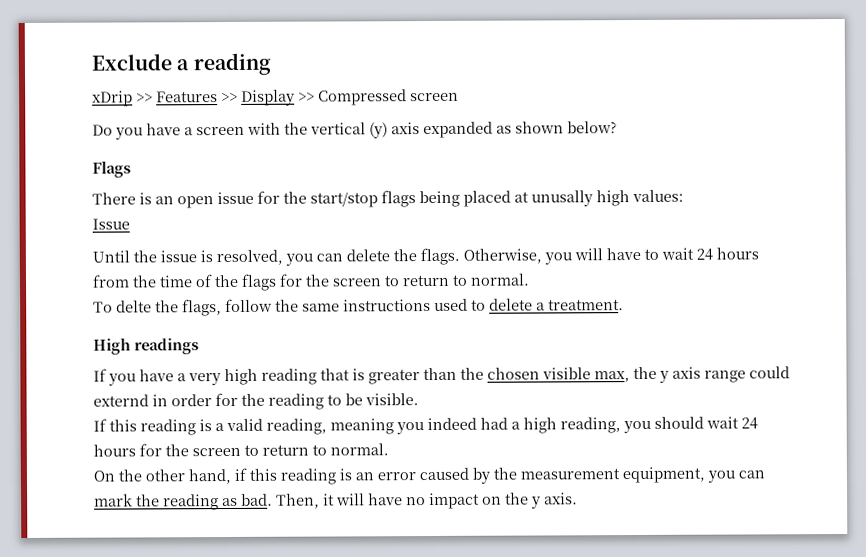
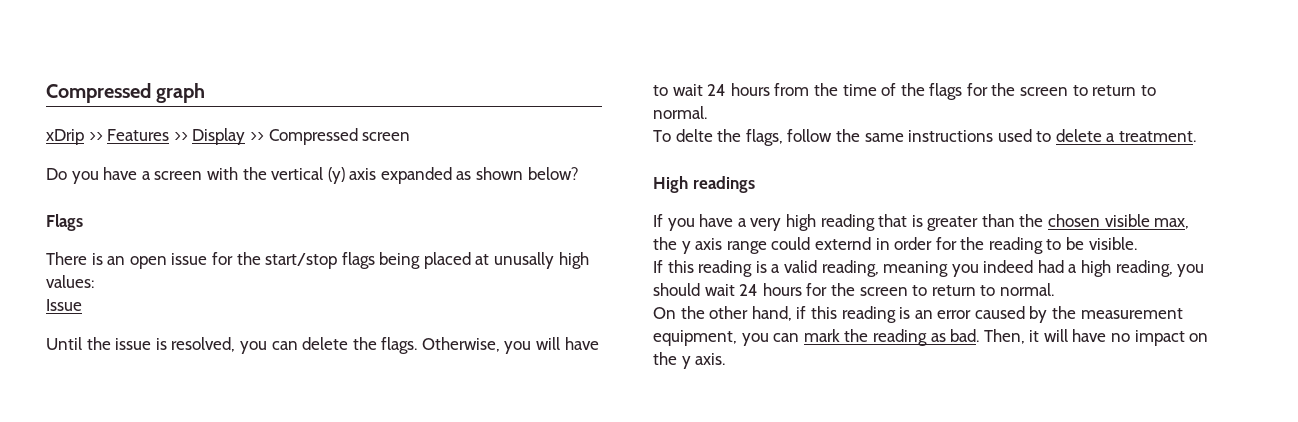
[91,52,272,76] Exclude a reading -> [46,83,206,103] Compressed graph

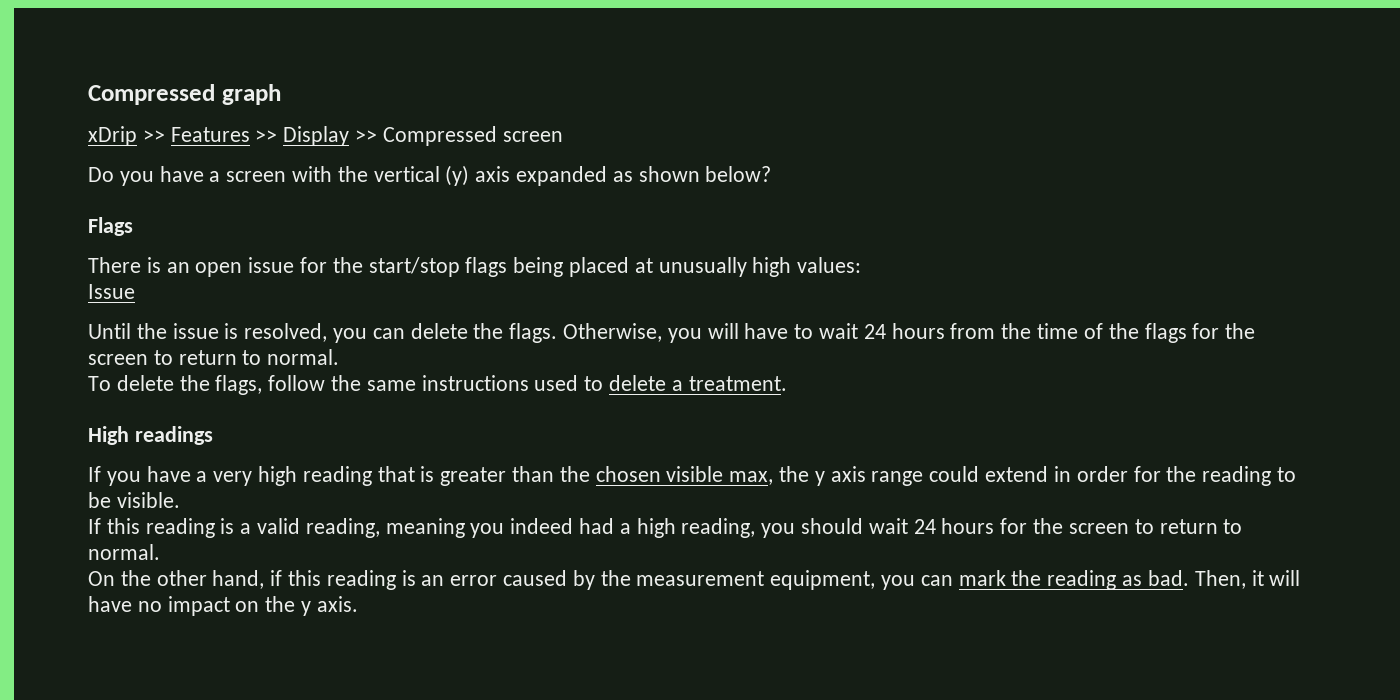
[494,252,555,269] unusally -> [658,257,747,277] unusually
[675,129,713,142] delte -> [116,375,174,391] delete
[814,237,871,250] externd -> [985,466,1049,482] extend

